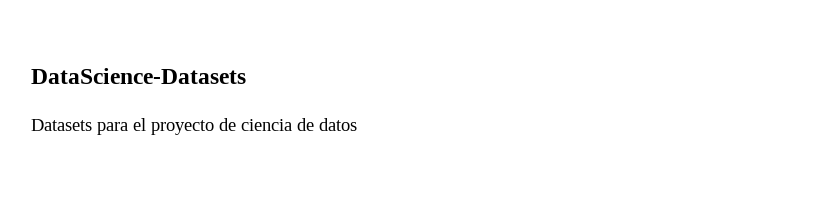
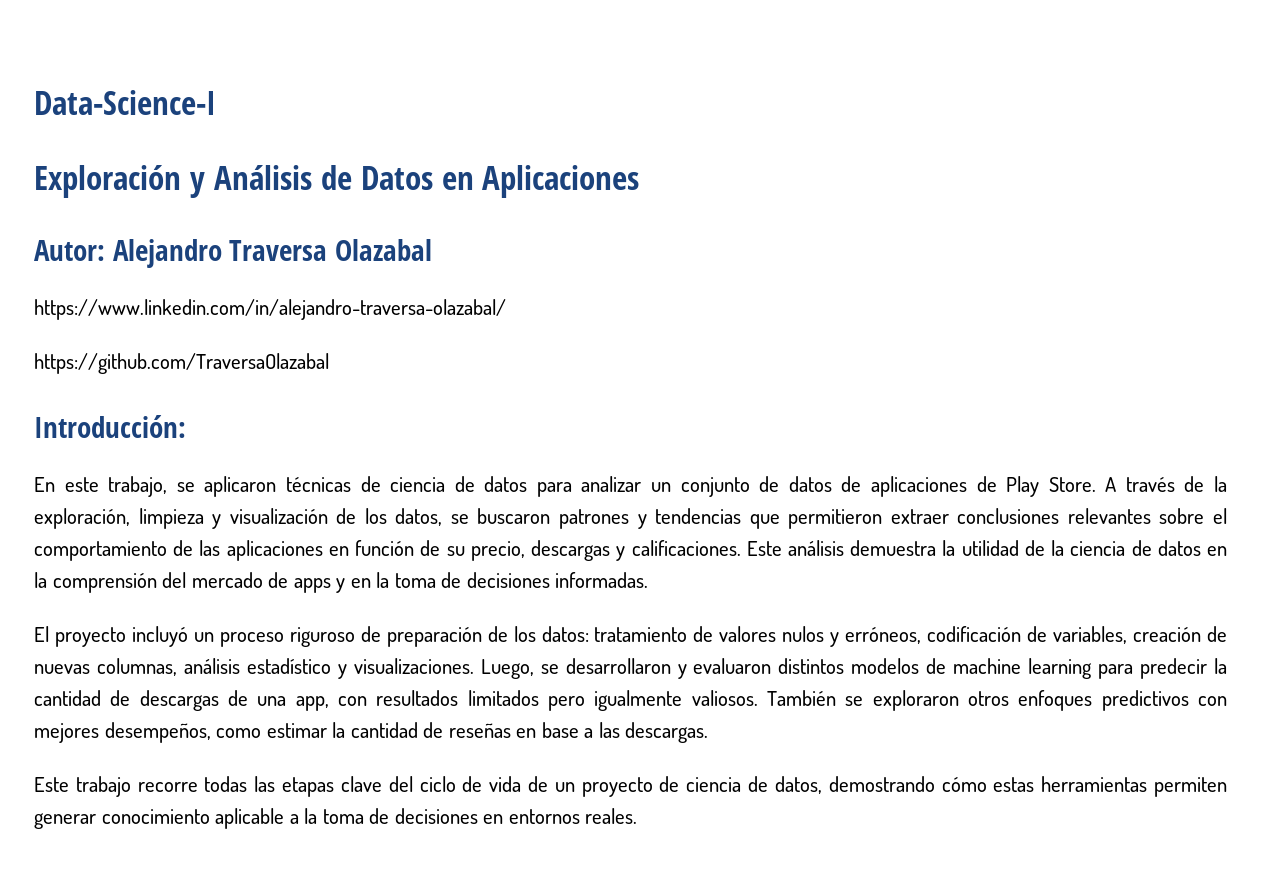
[31,68,246,84] [31,118,357,135] DataScience-Datasets // Datasets para el proyecto de ciencia de datos -> [34,90,216,115] [34,165,640,198] [34,239,433,268] [34,299,506,320] [34,353,329,374] [34,415,186,438] [34,476,1227,497] [34,508,1227,529] [34,540,1228,561] [34,572,649,593] [34,626,1228,647] [34,658,1227,679] [34,690,1228,711] [34,722,709,743] [34,776,1228,797] [34,808,638,829] Data-Science-I // Exploración y Análisis de Datos en Aplicaciones // Autor: Alejandro Traversa Olazabal // https://www.linkedin.com/in/alejandro-traversa-olazabal/ // https://github.com/TraversaOlazabal // Introducción: // En este trabajo, se aplicaron técnicas de ciencia de datos para analizar un conjunto de datos de aplicaciones de Play Store. A través de la exploración, limpieza y visualización de los datos, se buscaron patrones y tendencias que permitieron extraer conclusiones relevantes sobre el comportamiento de las aplicaciones en función de su precio, descargas y calificaciones. Este análisis demuestra la utilidad de la ciencia de datos en la comprensión del mercado de apps y en la toma de decisiones informadas. // El proyecto incluyó un proceso riguroso de preparación de los datos: tratamiento de valores nulos y erróneos, codificación de variables, creación de nuevas columnas, análisis estadístico y visualizaciones. Luego, se desarrollaron y evaluaron distintos modelos de machine learning para predecir la cantidad de descargas de una app, con resultados limitados pero igualmente valiosos. También se exploraron otros enfoques predictivos con mejores desempeños, como estimar la cantidad de reseñas en base a las descargas. // Este trabajo recorre todas las etapas clave del ciclo de vida de un proyecto de ciencia de datos, demostrando cómo estas herramientas permiten generar conocimiento aplicable a la toma de decisiones en entornos reales.

